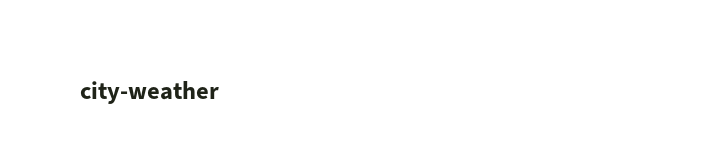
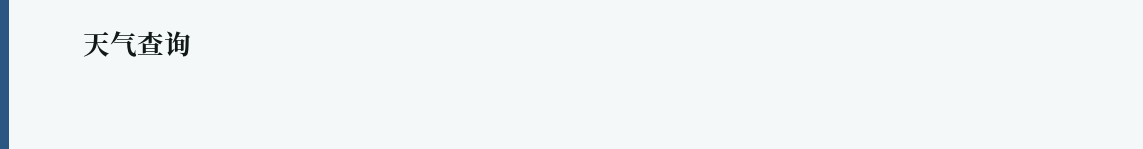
[80,81,219,104] city-weather -> [83,31,191,57] 天气查询

